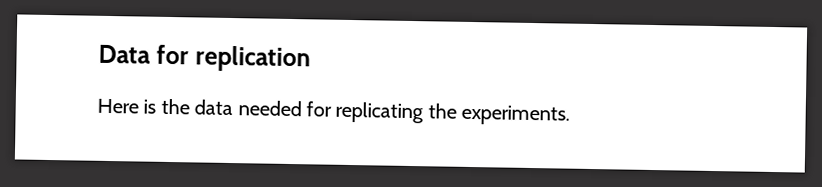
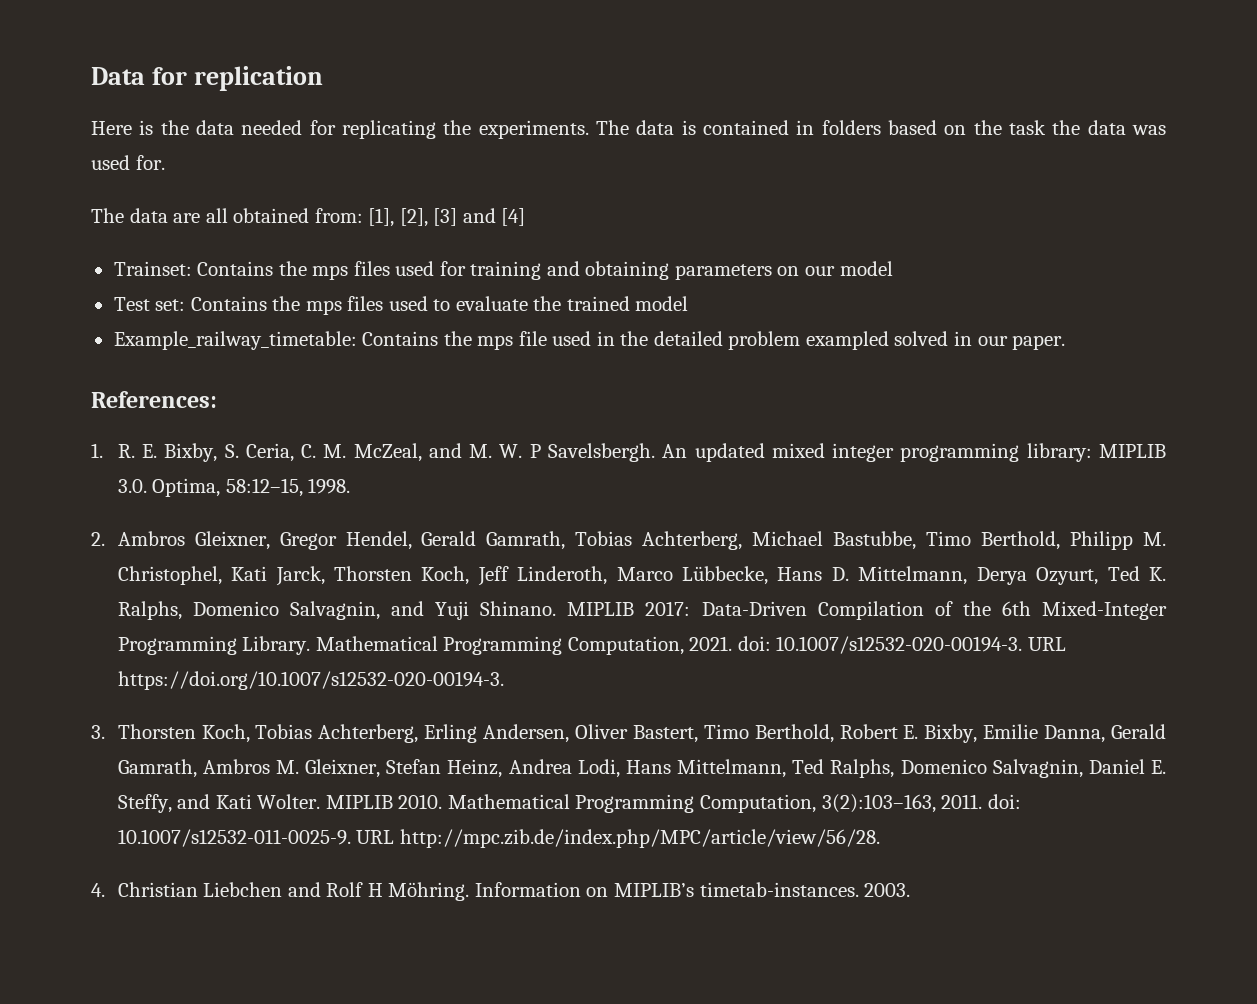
(571, 115) none -> [596,120,1167,135] [91,155,165,170] [91,208,526,227] [113,261,893,280] [113,296,689,315] [113,331,1066,350] [91,391,217,408] [91,443,1167,462] [117,478,351,497] [91,531,1167,550] [117,566,1167,586] [117,601,1167,620] [117,636,1066,655] [117,671,504,690] [91,724,1167,743] [117,759,1167,778] [117,794,1021,813] [117,829,880,848] [91,882,911,901] The data is contained in folders based on the task the data was used for. // The data are all obtained from: [1], [2], [3] and [4] // Trainset: Contains the mps files used for training and obtaining parameters on our model // Test set: Contains the mps files used to evaluate the trained model // Example_railway_timetable: Contains the mps file used in the detailed problem exampled solved in our paper. // References: // 1. R. E. Bixby, S. Ceria, C. M. McZeal, and M. W. P Savelsbergh. An updated mixed integer programming library: MIPLIB 3.0. Optima, 58:12–15, 1998. // 2. Ambros Gleixner, Gregor Hendel, Gerald Gamrath, Tobias Achterberg, Michael Bastubbe, Timo Berthold, Philipp M. Christophel, Kati Jarck, Thorsten Koch, Jeff Linderoth, Marco Lübbecke, Hans D. Mittelmann, Derya Ozyurt, Ted K. Ralphs, Domenico Salvagnin, and Yuji Shinano. MIPLIB 2017: Data-Driven Compilation of the 6th Mixed-Integer Programming Library. Mathematical Programming Computation, 2021. doi: 10.1007/s12532-020-00194-3. URL https://doi.org/10.1007/s12532-020-00194-3. // 3. Thorsten Koch, Tobias Achterberg, Erling Andersen, Oliver Bastert, Timo Berthold, Robert E. Bixby, Emilie Danna, Gerald Gamrath, Ambros M. Gleixner, Stefan Heinz, Andrea Lodi, Hans Mittelmann, Ted Ralphs, Domenico Salvagnin, Daniel E. Steffy, and Kati Wolter. MIPLIB 2010. Mathematical Programming Computation, 3(2):103–163, 2011. doi: 10.1007/s12532-011-0025-9. URL http://mpc.zib.de/index.php/MPC/article/view/56/28. // 4. Christian Liebchen and Rolf H Möhring. Information on MIPLIB’s timetab-instances. 2003.

